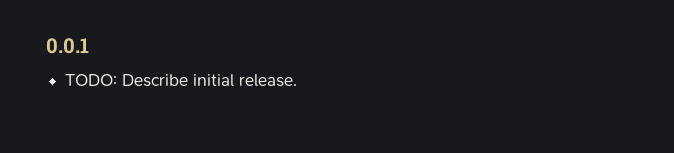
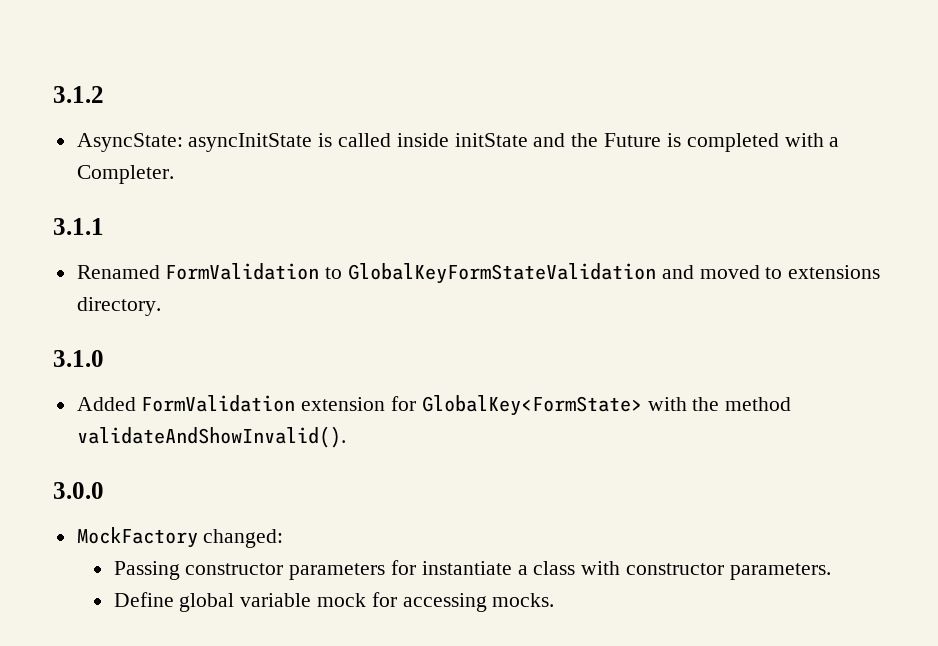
[46,38,89,54] [65,74,298,87] 0.0.1 // TODO: Describe initial release. -> [53,86,104,103] [76,133,840,152] [76,165,174,184] [53,218,104,235] [76,263,881,284] [76,297,161,316] [53,350,104,367] [76,395,792,416] [76,426,346,448] [53,482,104,499] [76,527,284,548] [113,560,831,580] [113,592,555,612] 3.1.2 // AsyncState: asyncInitState is called inside initState and the Future is completed with a Completer. // 3.1.1 // Renamed FormValidation to GlobalKeyFormStateValidation and moved to extensions directory. // 3.1.0 // Added FormValidation extension for GlobalKey<FormState> with the method validateAndShowInvalid(). // 3.0.0 // MockFactory changed: // Passing constructor parameters for instantiate a class with constructor parameters. // Define global variable mock for accessing mocks.

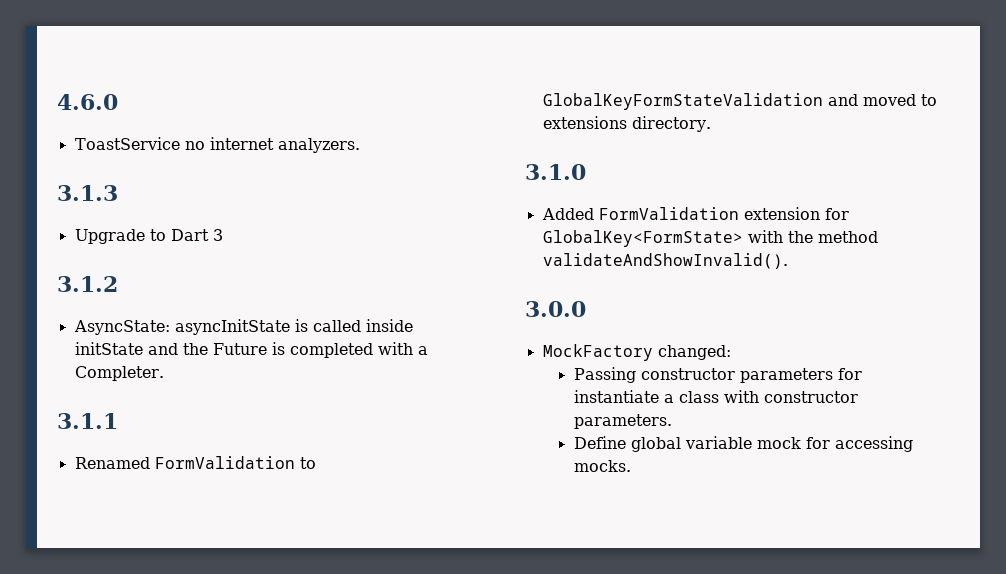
(53, 94) none -> [57,94,118,110] [74,137,360,153] [57,185,118,201] [74,229,223,244] 4.6.0 // ToastService no internet analyzers. // 3.1.3 // Upgrade to Dart 3 //

